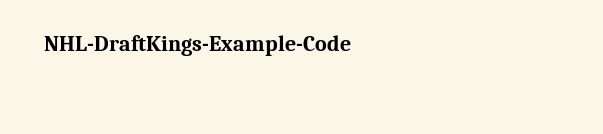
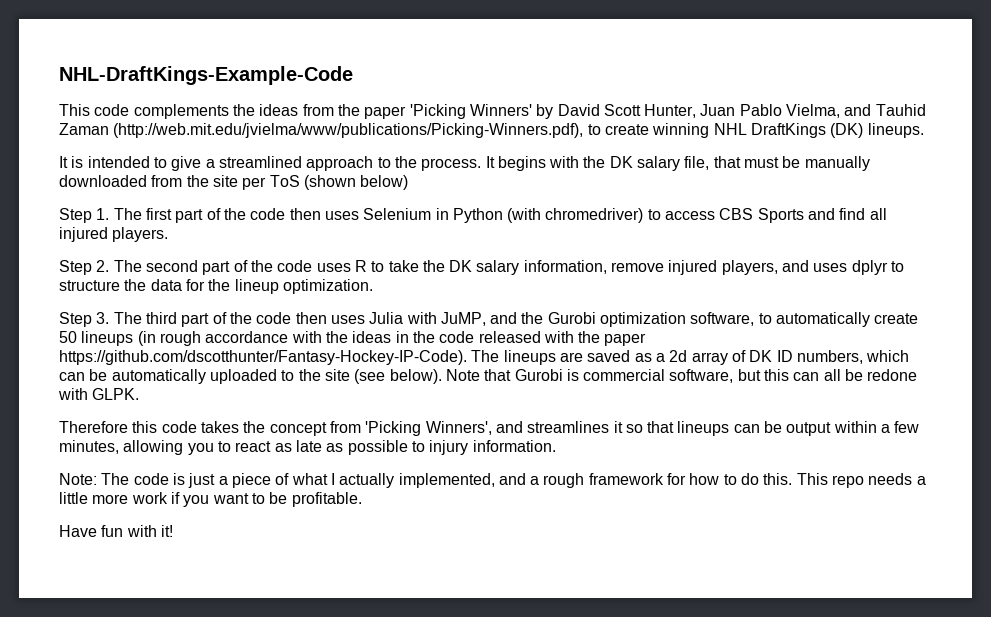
(351, 45) none -> [59,104,926,119] [59,123,924,138] [59,156,870,171] [59,175,409,190] [59,208,887,223] [59,227,169,242] [59,260,905,275] [59,279,373,294] [59,312,919,327] [59,331,647,346] [59,350,910,365] [59,369,918,384] [58,388,140,400] [59,421,920,436] [59,440,556,455] [59,473,926,488] [59,492,362,507] [59,525,173,537] // This code complements the ideas from the paper 'Picking Winners' by David Scott Hunter, Juan Pablo Vielma, and Tauhid Zaman (http://web.mit.edu/jvielma/www/publications/Picking-Winners.pdf), to create winning NHL DraftKings (DK) lineups. // It is intended to give a streamlined approach to the process. It begins with the DK salary file, that must be manually downloaded from the site per ToS (shown below) // Step 1. The first part of the code then uses Selenium in Python (with chromedriver) to access CBS Sports and find all injured players. // Step 2. The second part of the code uses R to take the DK salary information, remove injured players, and uses dplyr to structure the data for the lineup optimization. // Step 3. The third part of the code then uses Julia with JuMP, and the Gurobi optimization software, to automatically create 50 lineups (in rough accordance with the ideas in the code released with the paper https://github.com/dscotthunter/Fantasy-Hockey-IP-Code). The lineups are saved as a 2d array of DK ID numbers, which can be automatically uploaded to the site (see below). Note that Gurobi is commercial software, but this can all be redone with GLPK. // Therefore this code takes the concept from 'Picking Winners', and streamlines it so that lineups can be output within a few minutes, allowing you to react as late as possible to injury information. // Note: The code is just a piece of what I actually implemented, and a rough framework for how to do this. This repo needs a little more work if you want to be profitable. // Have fun with it!

